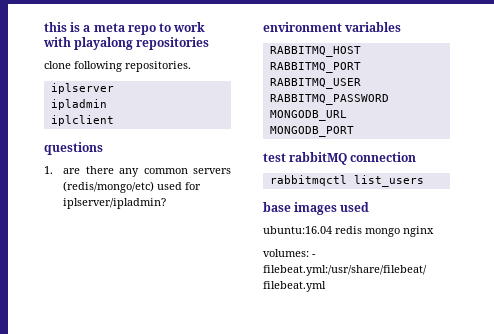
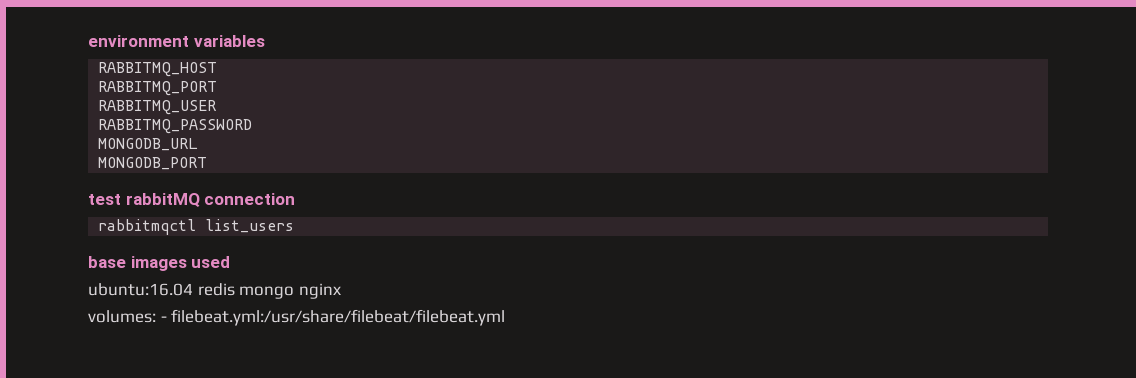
[44,22,206,35] [43,37,210,50] [44,61,191,72] [50,83,114,94] [50,99,107,110] [50,115,114,126] [44,142,103,155] [44,166,231,177] [63,181,202,193] [63,198,167,209] this is a meta repo to work with playalong repositories // clone following repositories. // iplserver // ipladmin // iplclient // questions // 1. are there any common servers (redis/mongo/etc) used for iplserver/ipladmin? // -> (88, 41) none

